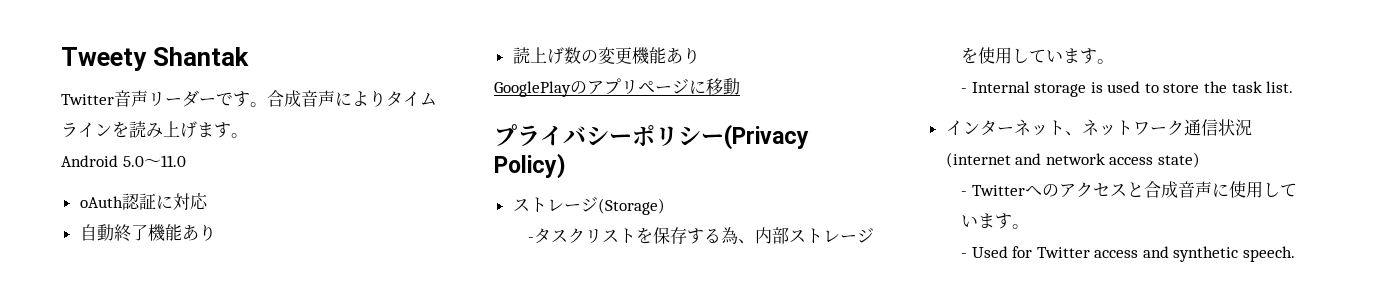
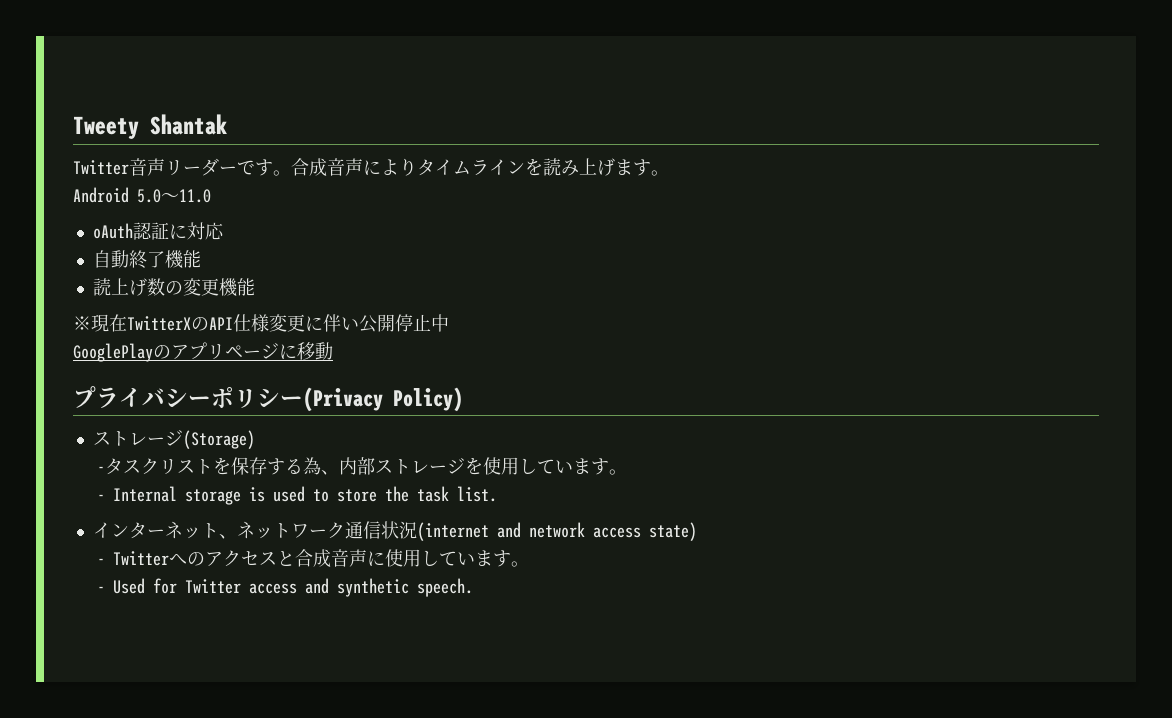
[181,224,216,241] あり -> (201, 259) none
[665,47,700,64] あり -> [73,314,449,333] // ※現在TwitterXのAPI仕様変更に伴い公開停止中

